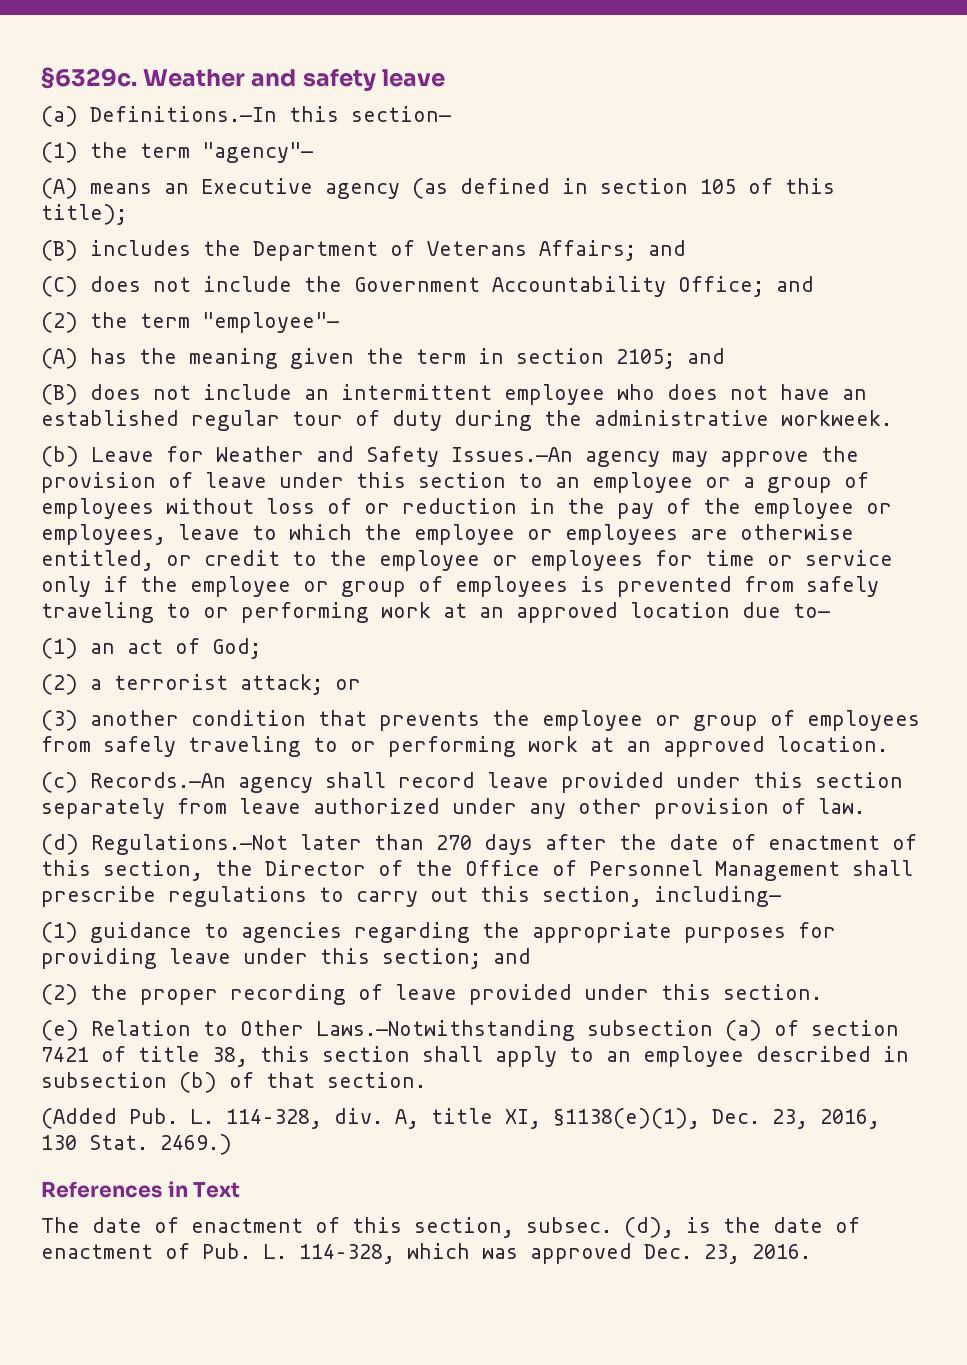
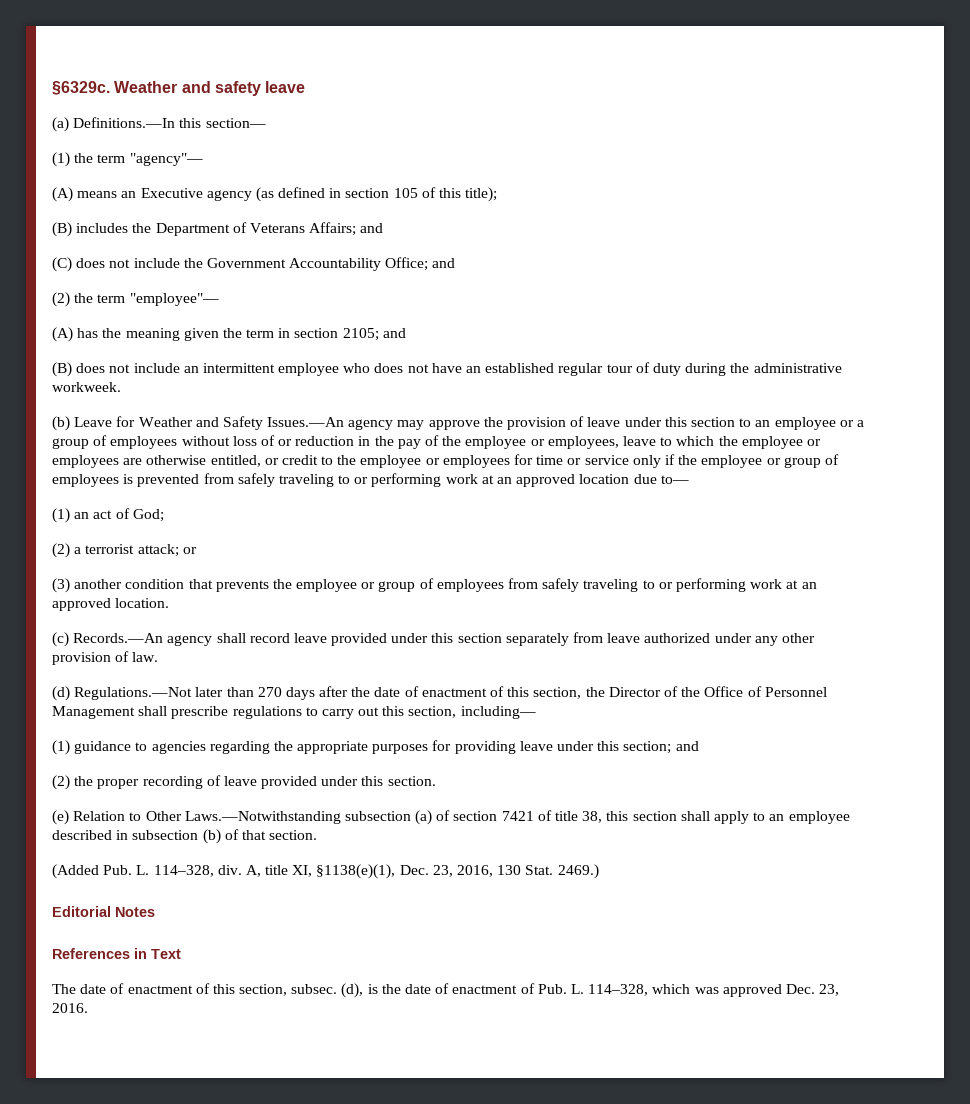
(232, 1144) none -> [52,906,155,917] // Editorial Notes

